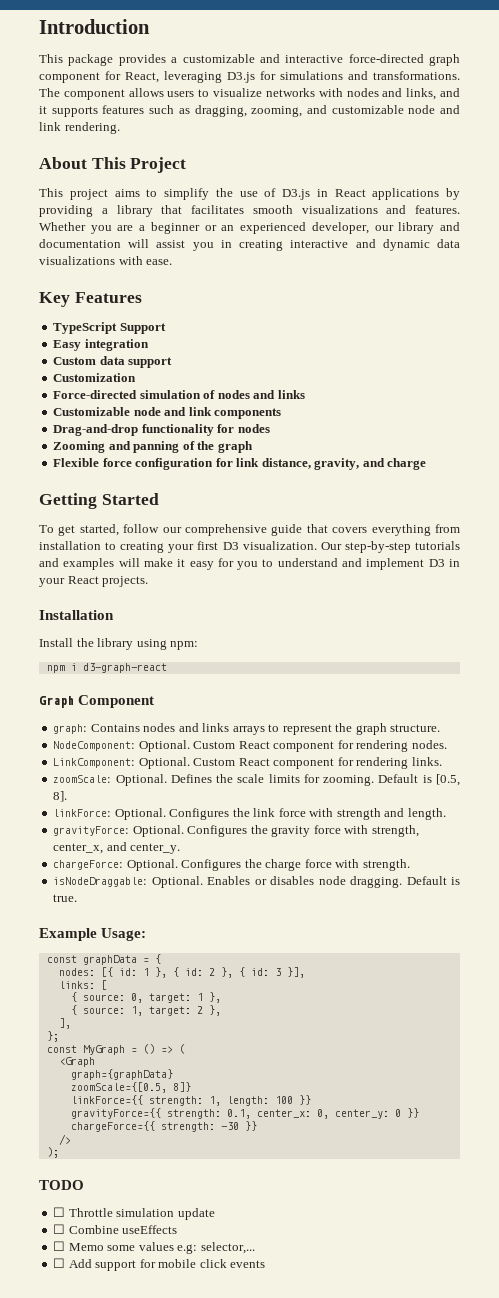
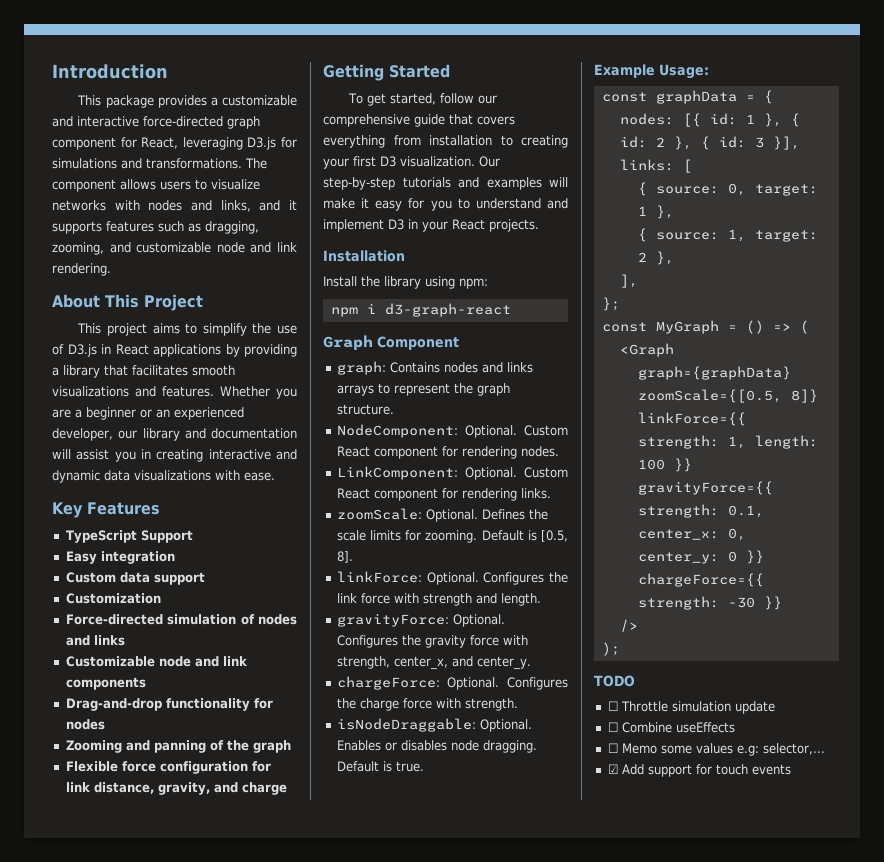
[53,1258,66,1268] ☐ -> [607,764,618,774] ☑
[158,1259,227,1268] mobile click -> [715,764,748,775] touch

